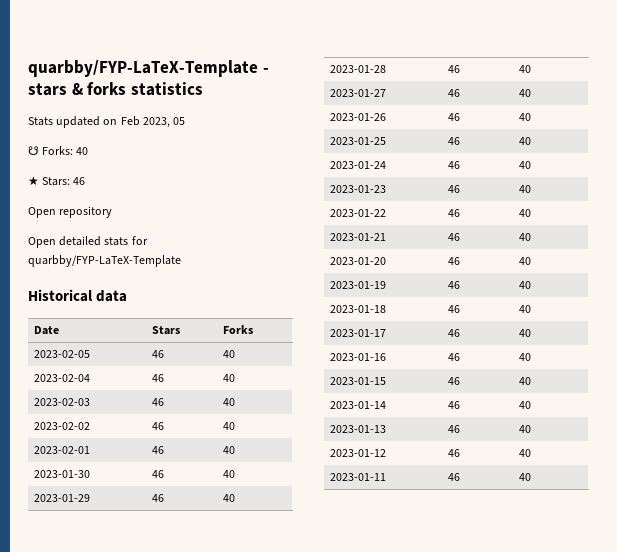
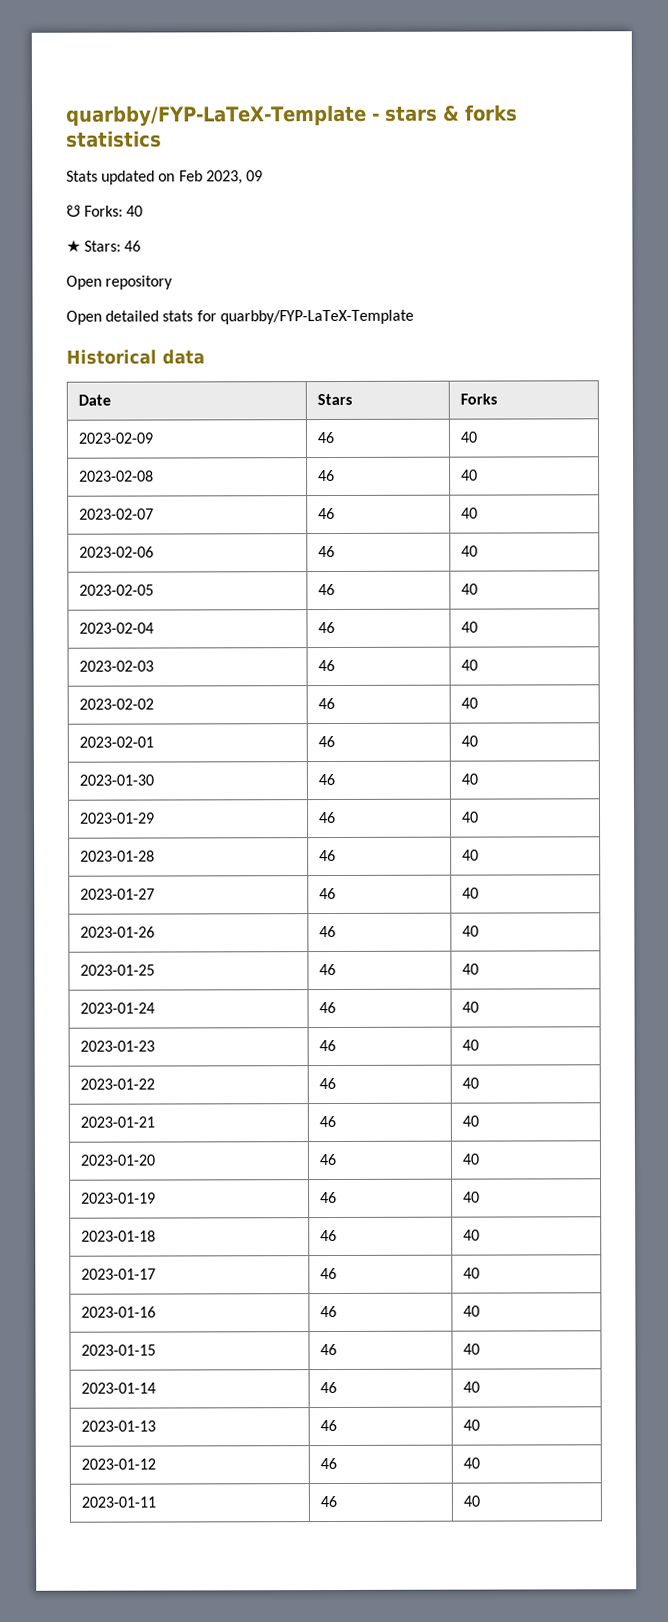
[173,117,186,125] 05 -> [245,170,263,182] 09
(254, 329) none -> [78,432,154,444] [317,431,335,444] [460,431,478,443] [79,470,155,482] [318,469,336,482] [461,469,479,481] [79,508,155,520] [318,507,336,520] [461,507,479,519] [79,546,155,558] [318,545,336,558] [461,545,479,557] // 2023-02-09 | 46 | 40 // 2023-02-08 | 46 | 40 // 2023-02-07 | 46 | 40 // 2023-02-06 | 46 | 40

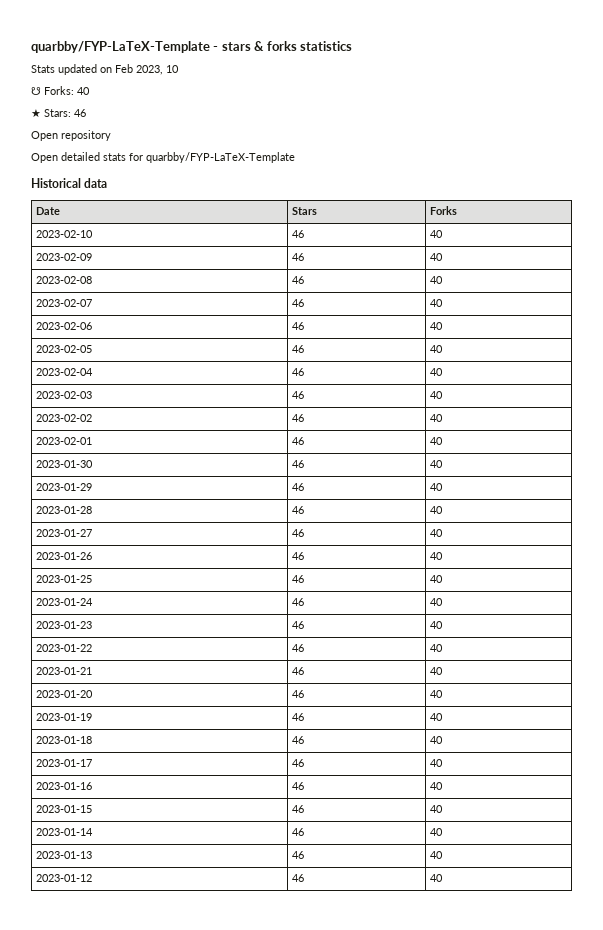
[245,170,263,182] 09 -> [166,65,179,73] 10
(498, 399) none -> [35,230,93,238] [291,230,304,238] [429,230,443,238] // 2023-02-10 | 46 | 40
[81,1496,157,1508] [320,1495,338,1508] [463,1495,481,1507] // 2023-01-11 | 46 | 40 -> (443, 878) none

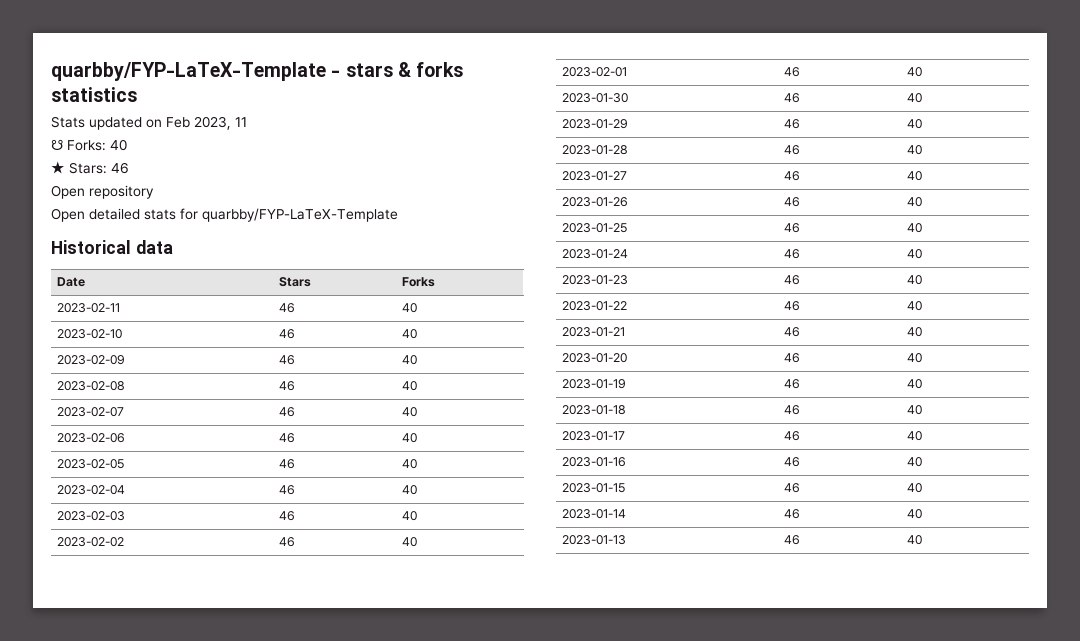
[166,65,179,73] 10 -> [235,117,247,127] 11
(457, 210) none -> [56,303,120,313] [278,303,295,313] [401,303,417,313] // 2023-02-11 | 46 | 40
[35,874,92,882] [291,874,304,882] [429,874,443,882] // 2023-01-12 | 46 | 40 -> (922, 540) none

